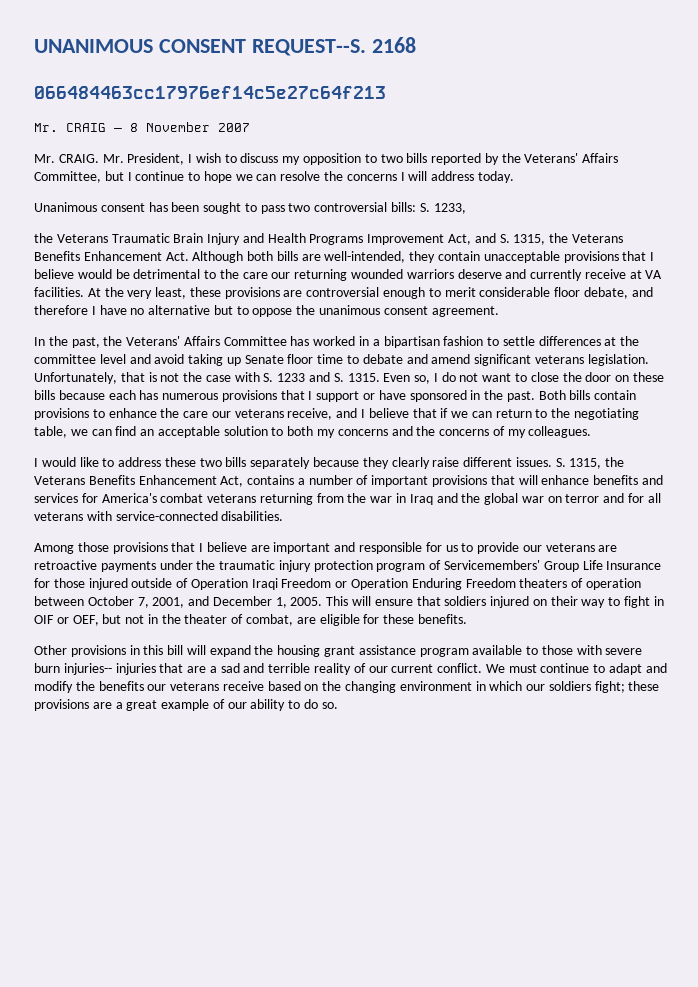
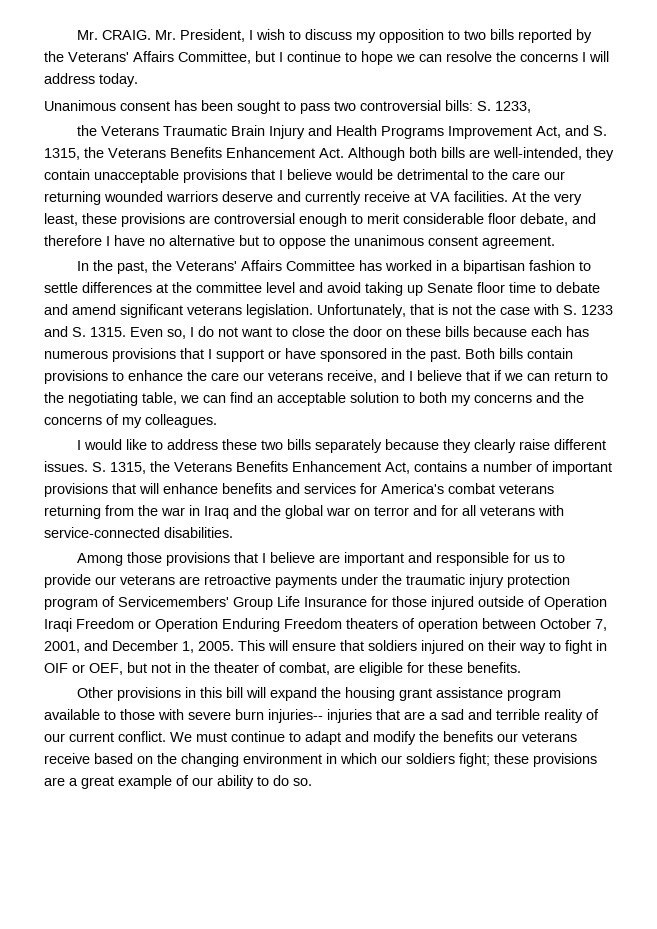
[34,37,416,56] [34,86,386,99] [34,122,250,132] UNANIMOUS CONSENT REQUEST--S. 2168 // 066484463cc17976ef14c5e27c64f213 // Mr. CRAIG — 8 November 2007 // -> (76, 35) none

